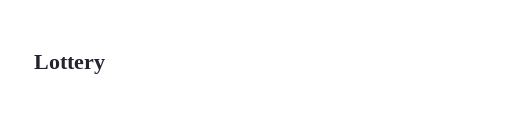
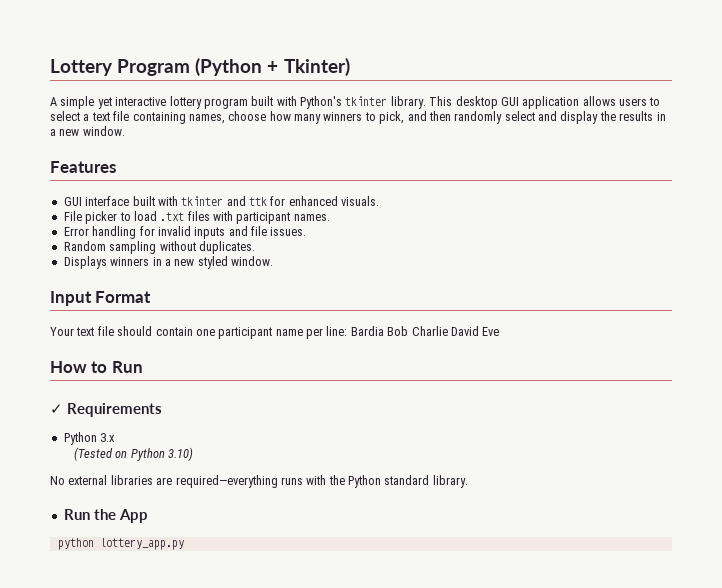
(105, 64) none -> [117,58,350,76] [50,96,661,109] [50,111,666,124] [50,126,125,136] [50,161,116,173] [63,196,380,206] [63,211,330,224] [63,226,307,239] [63,241,255,254] [63,256,273,269] [50,291,152,306] [50,326,500,339] [50,361,143,373] [50,403,162,417] [63,432,116,445] [73,447,193,461] [50,475,468,488] [63,509,148,523] [57,538,184,550] Program (Python + Tkinter) // A simple yet interactive lottery program built with Python's tkinter library. This desktop GUI application allows users to select a text file containing names, choose how many winners to pick, and then randomly select and display the results in a new window. // Features // GUI interface built with tkinter and ttk for enhanced visuals. // File picker to load .txt files with participant names. // Error handling for invalid inputs and file issues. // Random sampling without duplicates. // Displays winners in a new styled window. // Input Format // Your text file should contain one participant name per line: Bardia Bob Charlie David Eve // How to Run // ✓ Requirements // Python 3.x // (Tested on Python 3.10) // No external libraries are required—everything runs with the Python standard library. // Run the App // python lottery_app.py

